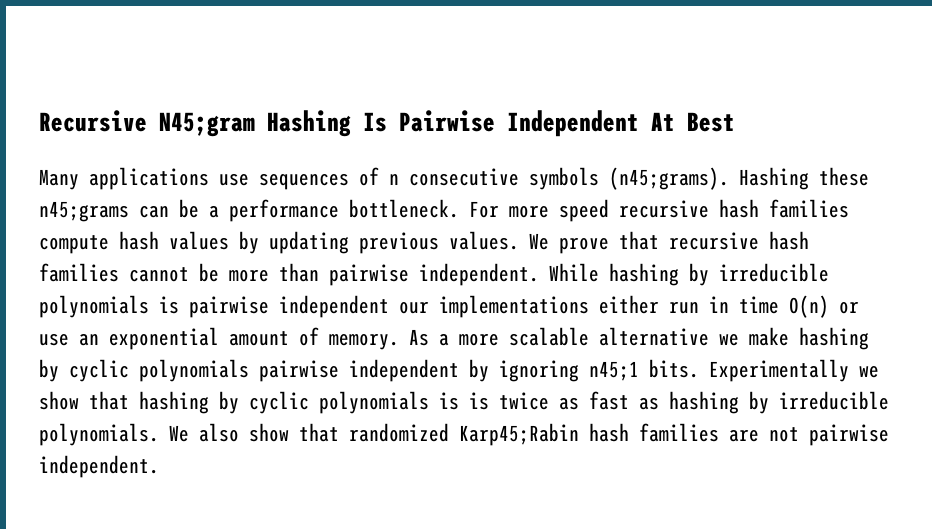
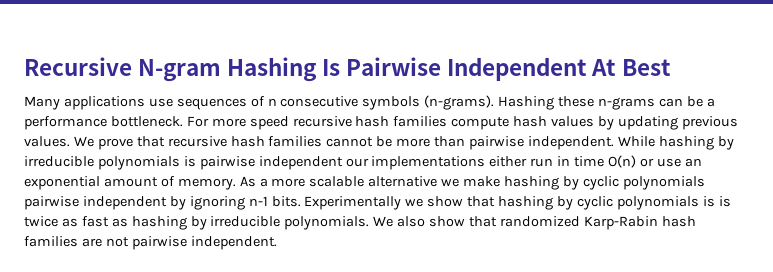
[159,112,255,137] N45;gram -> [138,59,222,82] N-gram
[609,167,729,190] (n45;grams). -> [424,95,495,110] (n-grams).
[39,201,129,222] n45;grams -> [598,97,656,110] n-grams
[589,361,639,381] n45;1 -> [248,196,268,206] n-1
[459,423,579,446] Karp45;Rabin -> [583,216,658,230] Karp-Rabin

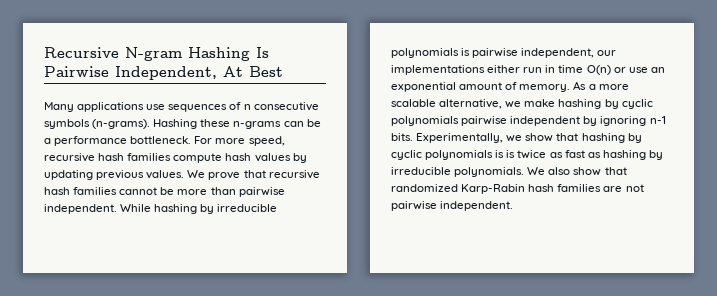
[447,57,588,81] Independent -> [115,66,217,80] Independent,
[249,116,289,130] speed -> [248,136,285,146] speed,
[258,156,343,170] independent -> [521,48,595,58] independent,
[368,176,438,187] alternative -> [439,99,503,109] alternative,
[304,196,402,210] Experimentally -> [416,133,504,143] Experimentally,

